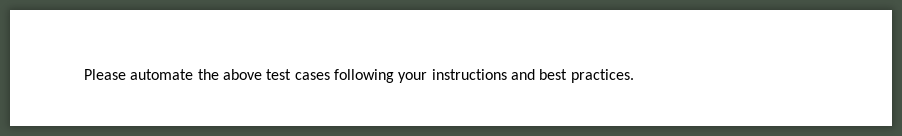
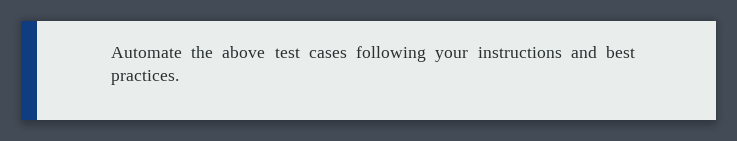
[84,69,194,80] Please automate -> [111,47,182,58] Automate

